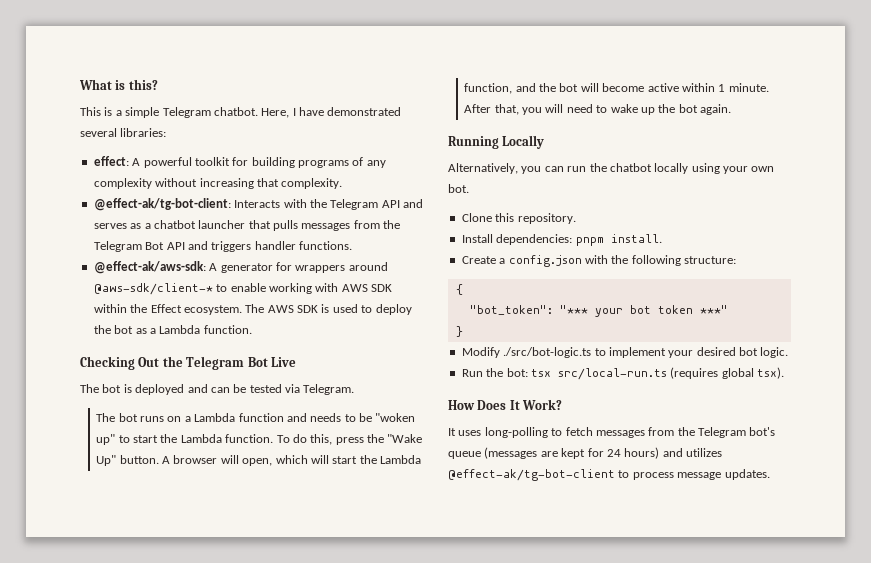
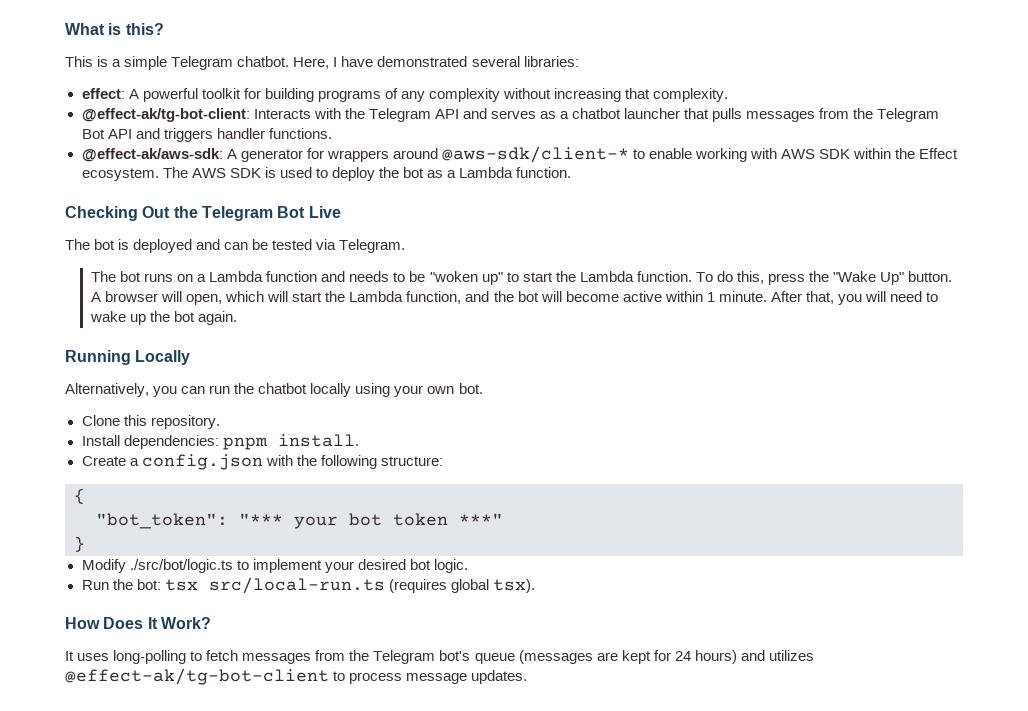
[503,347,592,358] ./src/bot-logic.ts -> [129,559,233,573] ./src/bot/logic.ts

